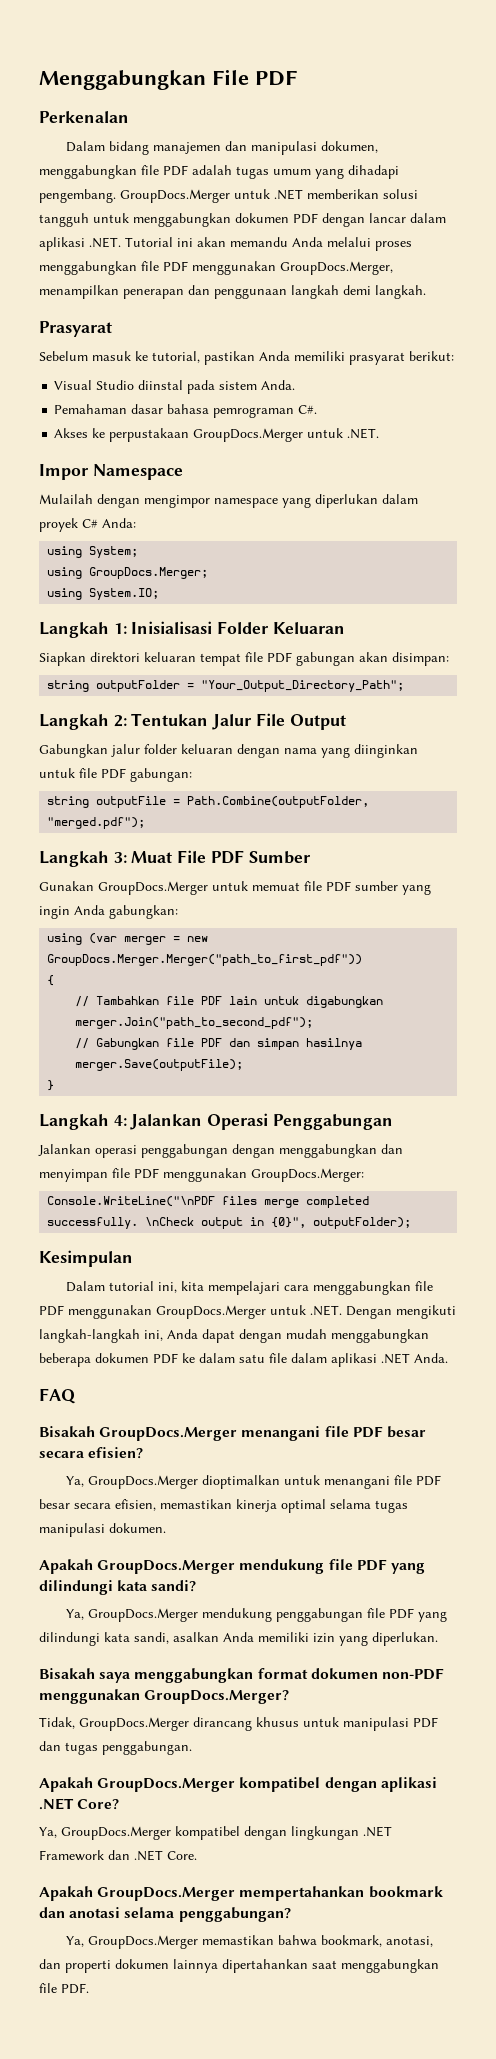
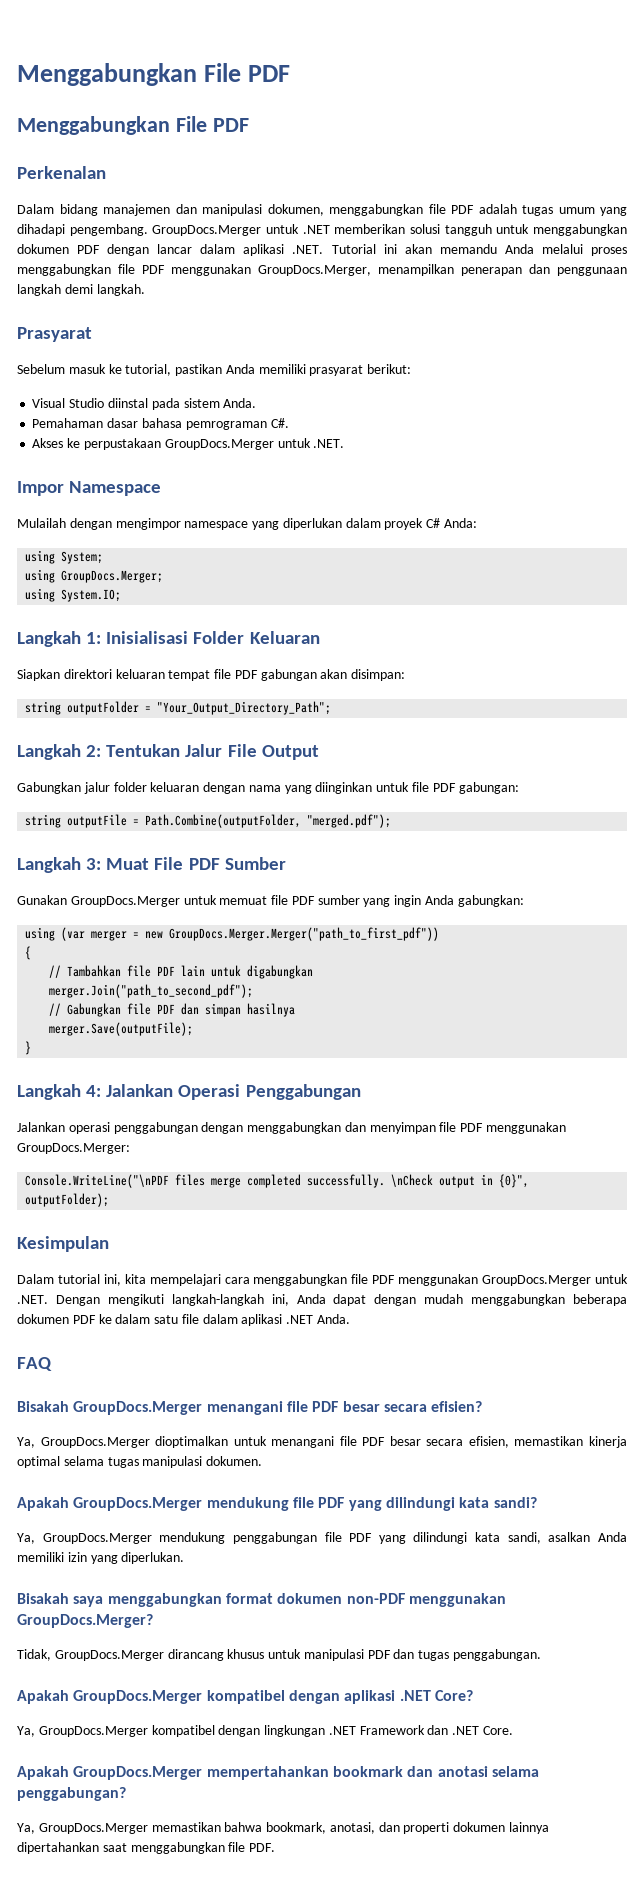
[39,69,297,90] Menggabungkan File PDF -> [17,63,290,86] [17,116,249,135] Menggabungkan File PDF // Menggabungkan File PDF

